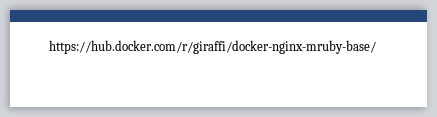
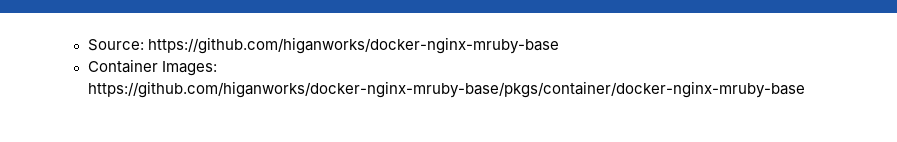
[49,40,376,54] https://hub.docker.com/r/giraffi/docker-nginx-mruby-base/ -> [87,37,559,54] [87,59,217,76] [87,81,805,98] Source: https://github.com/higanworks/docker-nginx-mruby-base // Container Images: https://github.com/higanworks/docker-nginx-mruby-base/pkgs/container/docker-nginx-mruby-base

